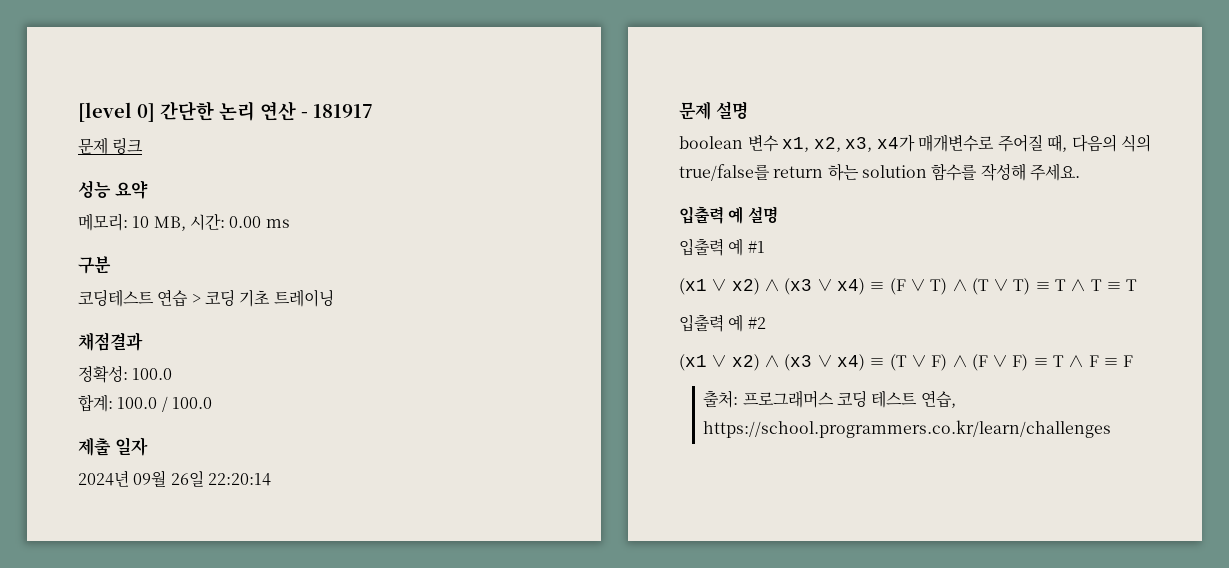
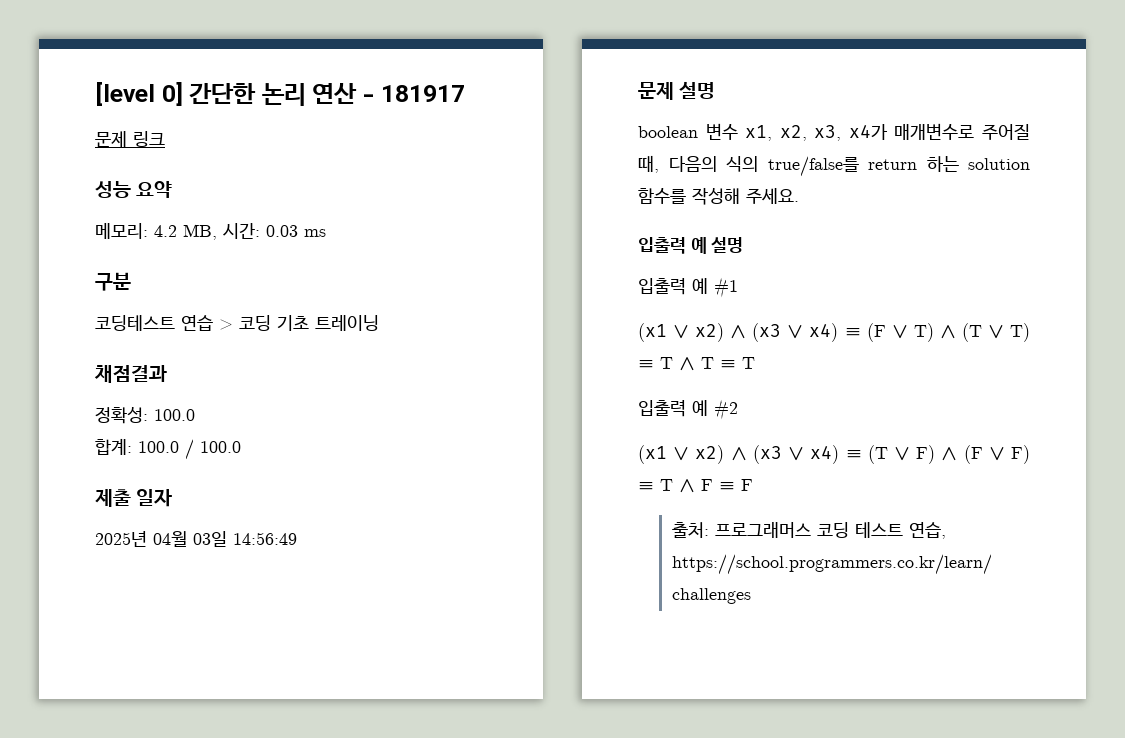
[132,216,150,228] 10 -> [154,225,177,237] 4.2
[229,216,262,228] 0.00 -> [266,225,298,237] 0.03
[78,470,271,487] 2024년 09월 26일 22:20:14 -> [95,531,297,547] 2025년 04월 03일 14:56:49

